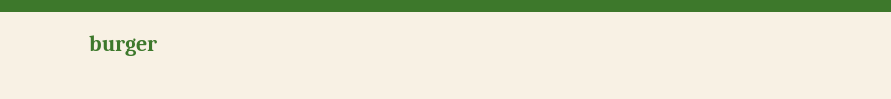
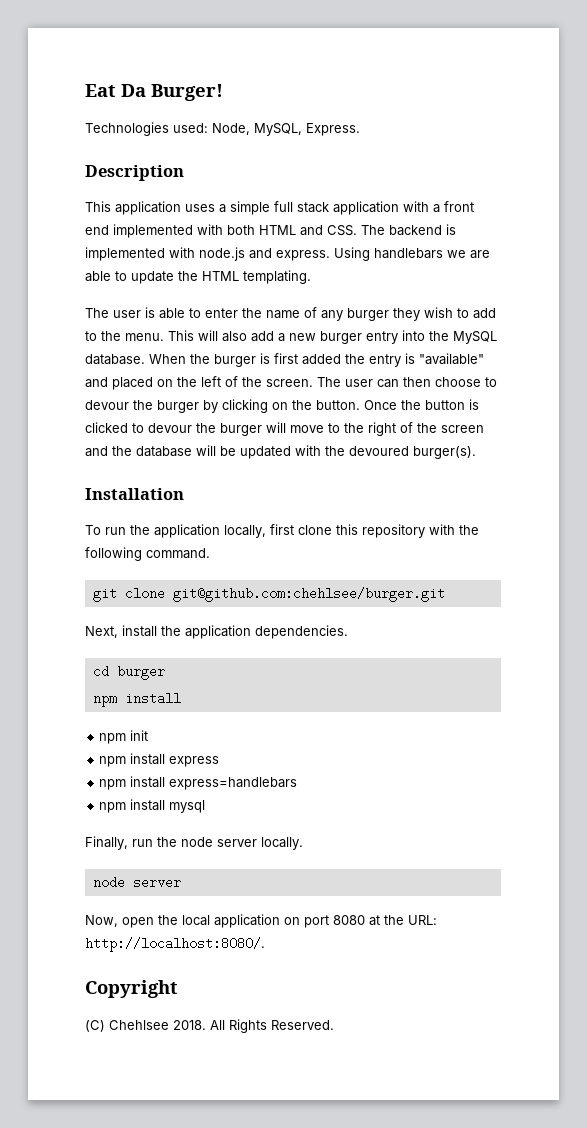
[89,35,157,56] burger -> [85,84,223,101] [85,122,360,136] [85,165,184,181] [85,201,474,215] [85,224,456,238] [85,247,490,261] [85,270,311,284] [85,307,496,321] [85,330,497,344] [85,353,484,367] [85,376,497,390] [85,399,479,413] [85,422,484,436] [85,445,476,459] [85,488,184,500] [85,524,479,538] [85,547,210,561] [92,587,445,602] [85,625,348,639] [92,665,165,680] [92,692,181,707] [99,730,149,744] [99,753,220,767] [99,776,298,790] [99,799,206,813] [85,836,303,850] [92,876,181,889] [85,914,437,928] [85,937,265,952] [85,980,178,998] [85,1019,334,1033] Eat Da Burger! // Technologies used: Node, MySQL, Express. // Description // This application uses a simple full stack application with a front end implemented with both HTML and CSS. The backend is implemented with node.js and express. Using handlebars we are able to update the HTML templating. // The user is able to enter the name of any burger they wish to add to the menu. This will also add a new burger entry into the MySQL database. When the burger is first added the entry is "available" and placed on the left of the screen. The user can then choose to devour the burger by clicking on the button. Once the button is clicked to devour the burger will move to the right of the screen and the database will be updated with the devoured burger(s). // Installation // To run the application locally, first clone this repository with the following command. // git clone git@github.com:chehlsee/burger.git // Next, install the application dependencies. // cd burger // npm install // npm init // npm install express // npm install express=handlebars // npm install mysql // Finally, run the node server locally. // node server // Now, open the local application on port 8080 at the URL: http://localhost:8080/. // Copyright // (C) Chehlsee 2018. All Rights Reserved.

